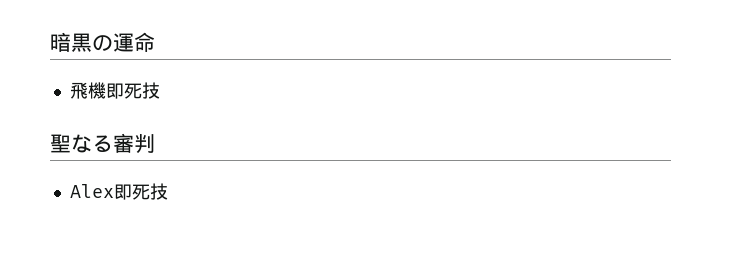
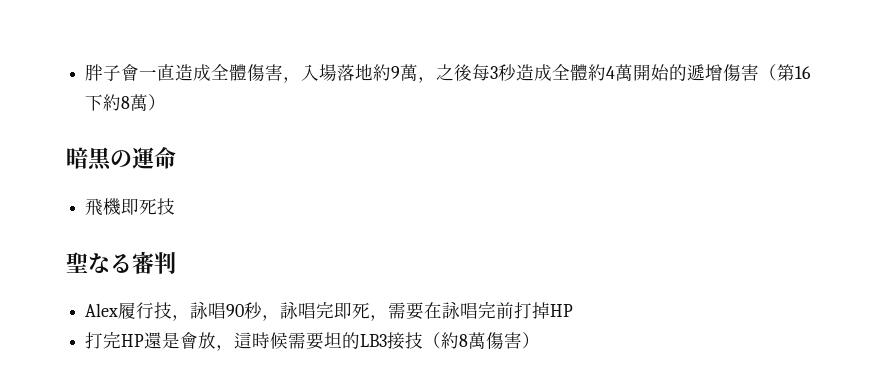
(50, 42) none -> [85,64,812,83] [85,94,167,111] 胖子會一直造成全體傷害，入場落地約9萬，之後每3秒造成全體約4萬開始的遞增傷害（第16下約8萬） //
[113,183,168,200] 即死技 -> [118,301,574,321] [85,331,541,351] 履行技，詠唱90秒，詠唱完即死，需要在詠唱完前打掉HP // 打完HP還是會放，這時候需要坦的LB3接技（約8萬傷害）

